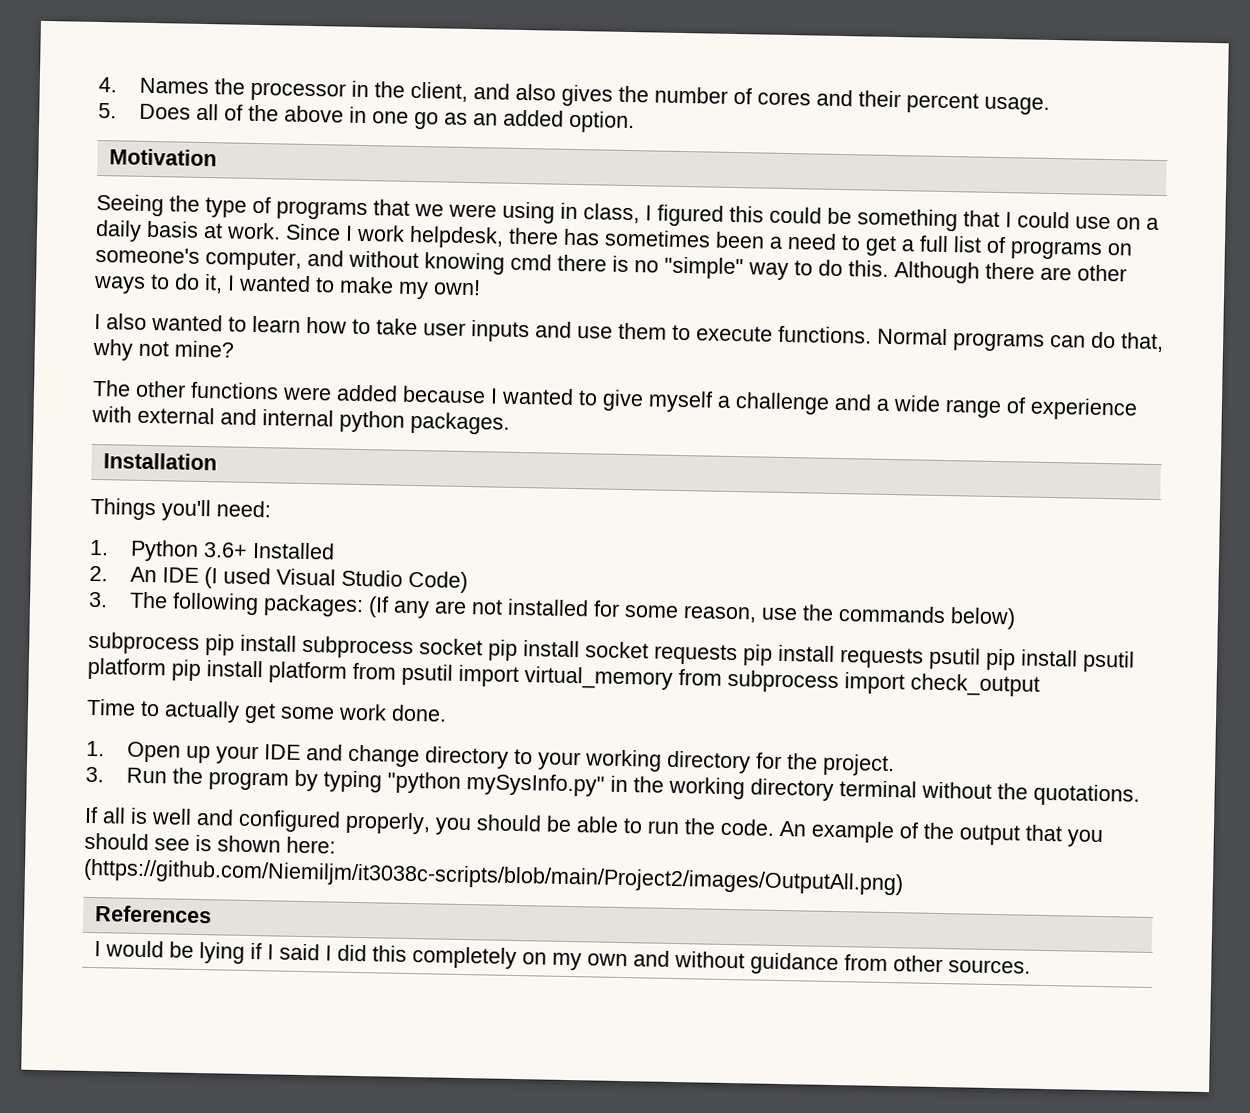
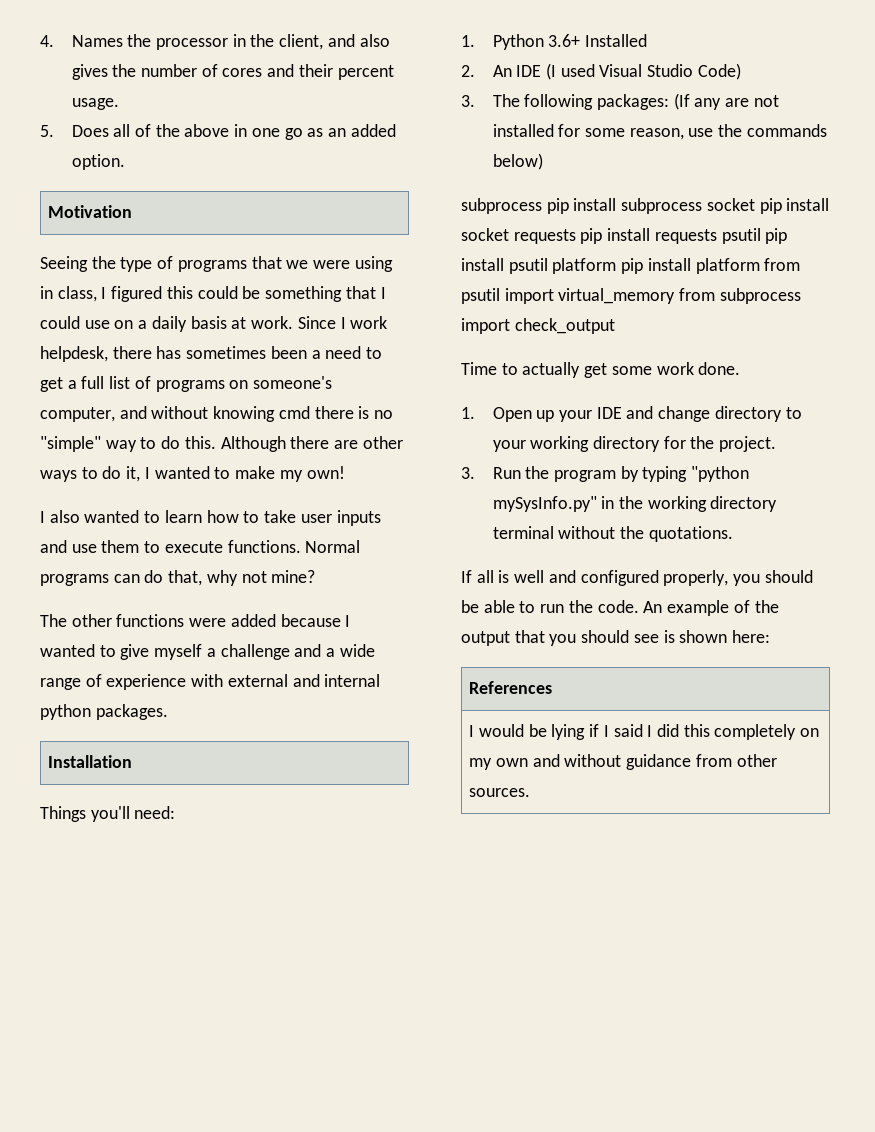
[83,858,904,896] (https://github.com/Niemiljm/it3038c-scripts/blob/main/Project2/images/OutputAll.png) -> (771, 636) none

